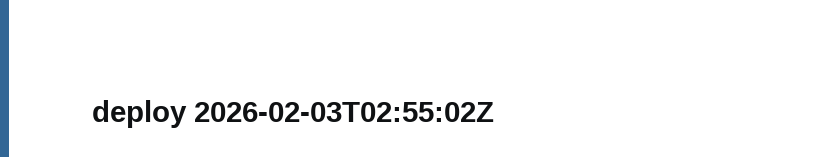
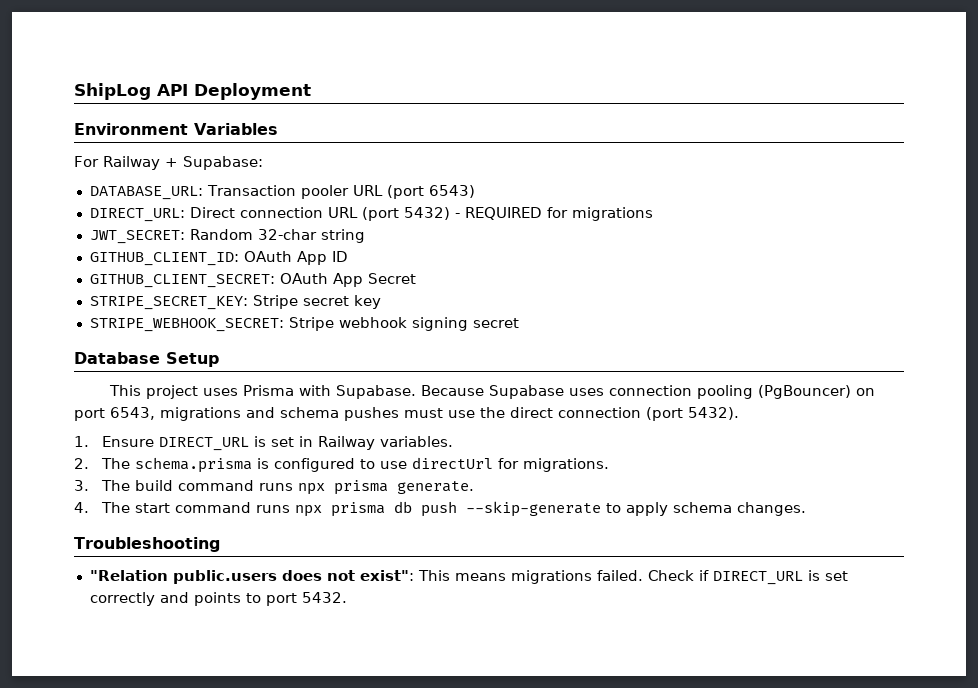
[92,100,494,128] deploy 2026-02-03T02:55:02Z -> [74,83,311,100] [74,123,278,135] [74,156,263,170] [89,185,475,200] [89,207,653,222] [89,229,365,244] [89,251,348,266] [89,273,416,288] [89,295,381,310] [89,317,519,332] [74,352,219,367] [109,385,876,399] [74,407,739,421] [74,436,453,451] [74,457,609,473] [74,480,474,495] [74,501,806,517] [74,537,220,552] [89,570,848,585] [89,592,347,606] ShipLog API Deployment // Environment Variables // For Railway + Supabase: // DATABASE_URL: Transaction pooler URL (port 6543) // DIRECT_URL: Direct connection URL (port 5432) - REQUIRED for migrations // JWT_SECRET: Random 32-char string // GITHUB_CLIENT_ID: OAuth App ID // GITHUB_CLIENT_SECRET: OAuth App Secret // STRIPE_SECRET_KEY: Stripe secret key // STRIPE_WEBHOOK_SECRET: Stripe webhook signing secret // Database Setup // This project uses Prisma with Supabase. Because Supabase uses connection pooling (PgBouncer) on port 6543, migrations and schema pushes must use the direct connection (port 5432). // 1. Ensure DIRECT_URL is set in Railway variables. // 2. The schema.prisma is configured to use directUrl for migrations. // 3. The build command runs npx prisma generate. // 4. The start command runs npx prisma db push --skip-generate to apply schema changes. // Troubleshooting // "Relation public.users does not exist": This means migrations failed. Check if DIRECT_URL is set correctly and points to port 5432.

